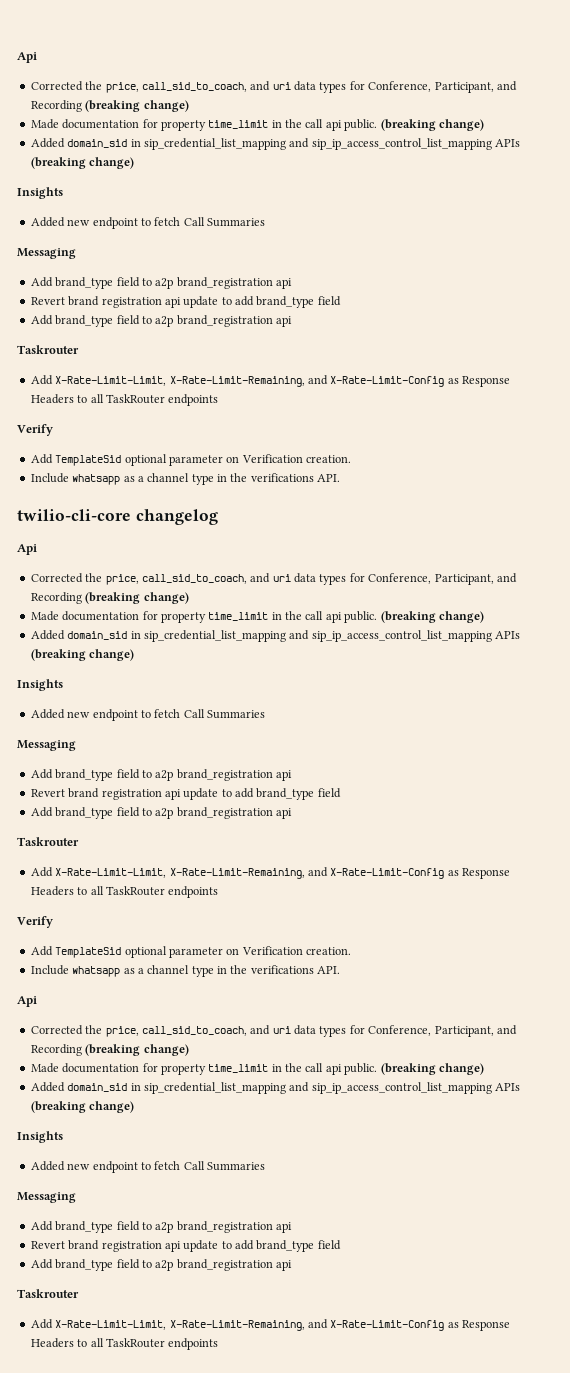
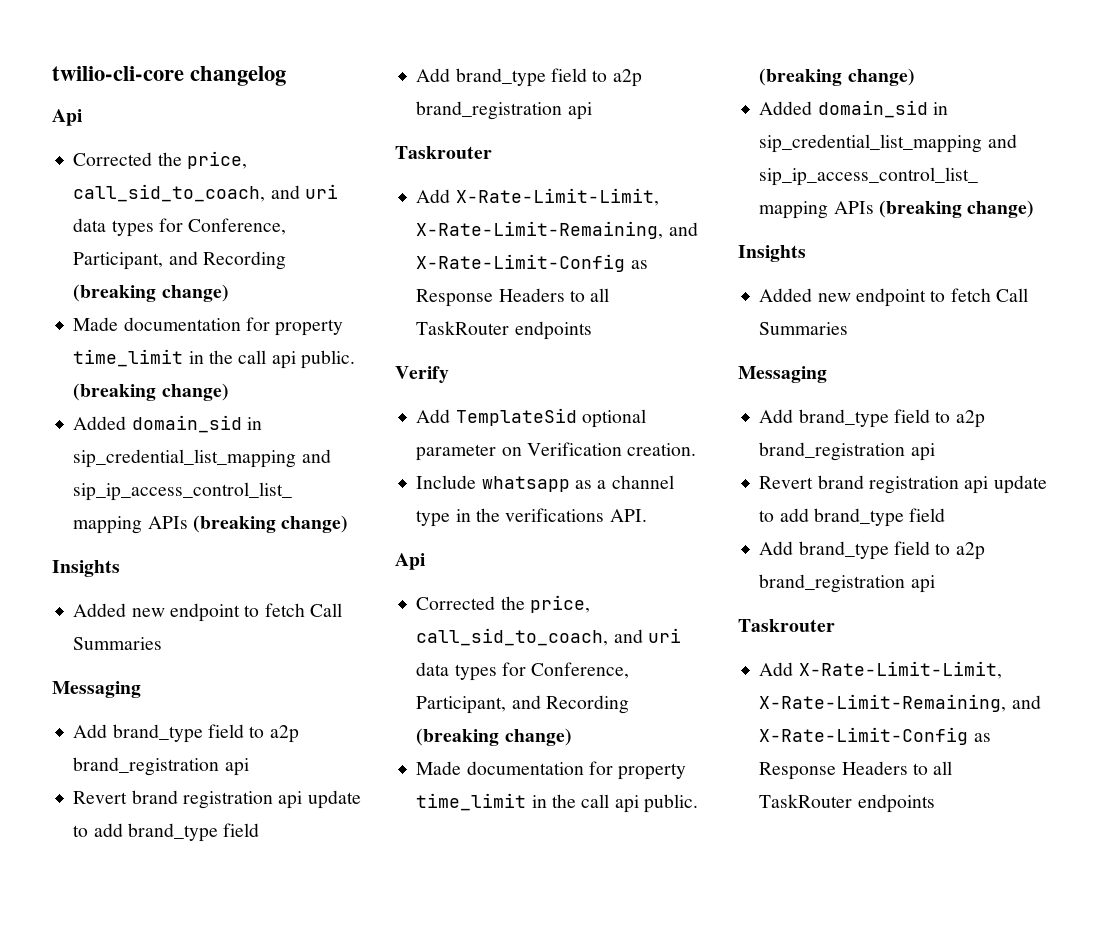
[17,52,37,63] [30,81,517,93] [30,100,189,112] [30,119,484,131] [30,138,520,150] [30,157,135,169] [17,187,63,199] [30,217,265,229] [17,248,76,259] [30,277,292,289] [30,296,341,308] [30,315,292,327] [17,345,79,354] [30,375,510,387] [30,394,219,406] [17,424,53,436] [30,454,351,466] [30,473,341,485] Api // Corrected the price, call_sid_to_coach, and uri data types for Conference, Participant, and Recording (breaking change) // Made documentation for property time_limit in the call api public. (breaking change) // Added domain_sid in sip_credential_list_mapping and sip_ip_access_control_list_mapping APIs (breaking change) // Insights // Added new endpoint to fetch Call Summaries // Messaging // Add brand_type field to a2p brand_registration api // Revert brand registration api update to add brand_type field // Add brand_type field to a2p brand_registration api // Taskrouter // Add X-Rate-Limit-Limit, X-Rate-Limit-Remaining, and X-Rate-Limit-Config as Response Headers to all TaskRouter endpoints // Verify // Add TemplateSid optional parameter on Verification creation. // Include whatsapp as a channel type in the verifications API. // -> (52, 73) none

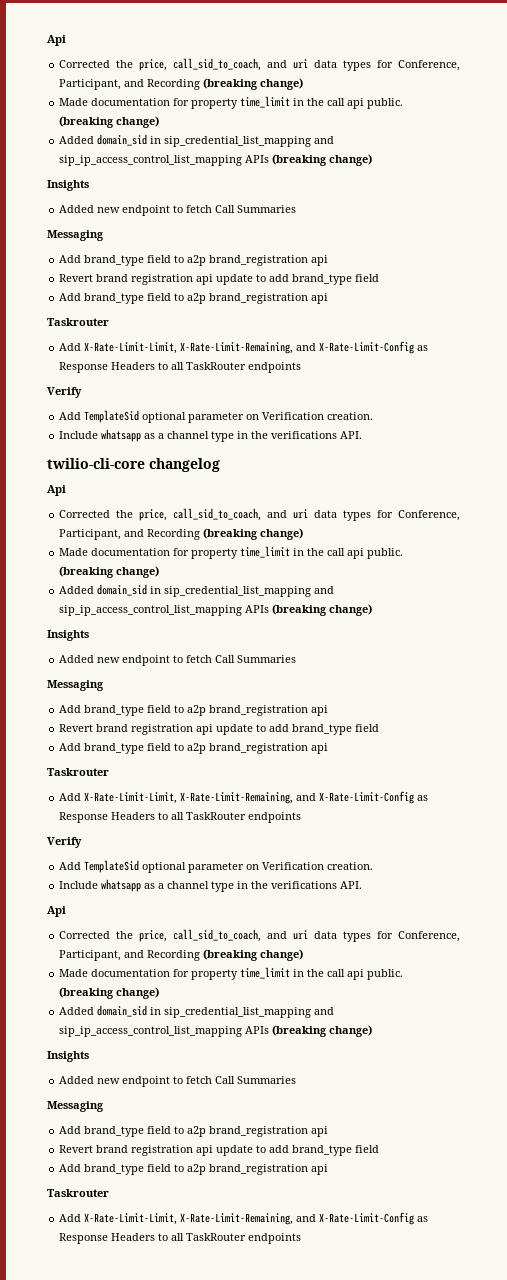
(52, 73) none -> [47,35,66,46] [59,58,460,71] [59,78,304,90] [59,96,404,109] [59,116,160,128] [59,134,335,147] [59,154,373,166] [47,180,89,191] [59,205,297,216] [47,230,104,241] [59,255,329,266] [59,274,380,285] [59,293,329,304] [47,318,109,326] [59,341,429,354] [59,362,302,373] [47,387,82,398] [59,410,374,423] [59,429,363,442] Api // Corrected the price, call_sid_to_coach, and uri data types for Conference, Participant, and Recording (breaking change) // Made documentation for property time_limit in the call api public. (breaking change) // Added domain_sid in sip_credential_list_mapping and sip_ip_access_control_list_mapping APIs (breaking change) // Insights // Added new endpoint to fetch Call Summaries // Messaging // Add brand_type field to a2p brand_registration api // Revert brand registration api update to add brand_type field // Add brand_type field to a2p brand_registration api // Taskrouter // Add X-Rate-Limit-Limit, X-Rate-Limit-Remaining, and X-Rate-Limit-Config as Response Headers to all TaskRouter endpoints // Verify // Add TemplateSid optional parameter on Verification creation. // Include whatsapp as a channel type in the verifications API. //

